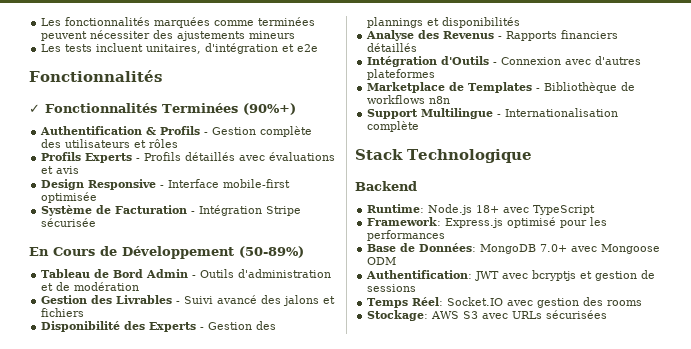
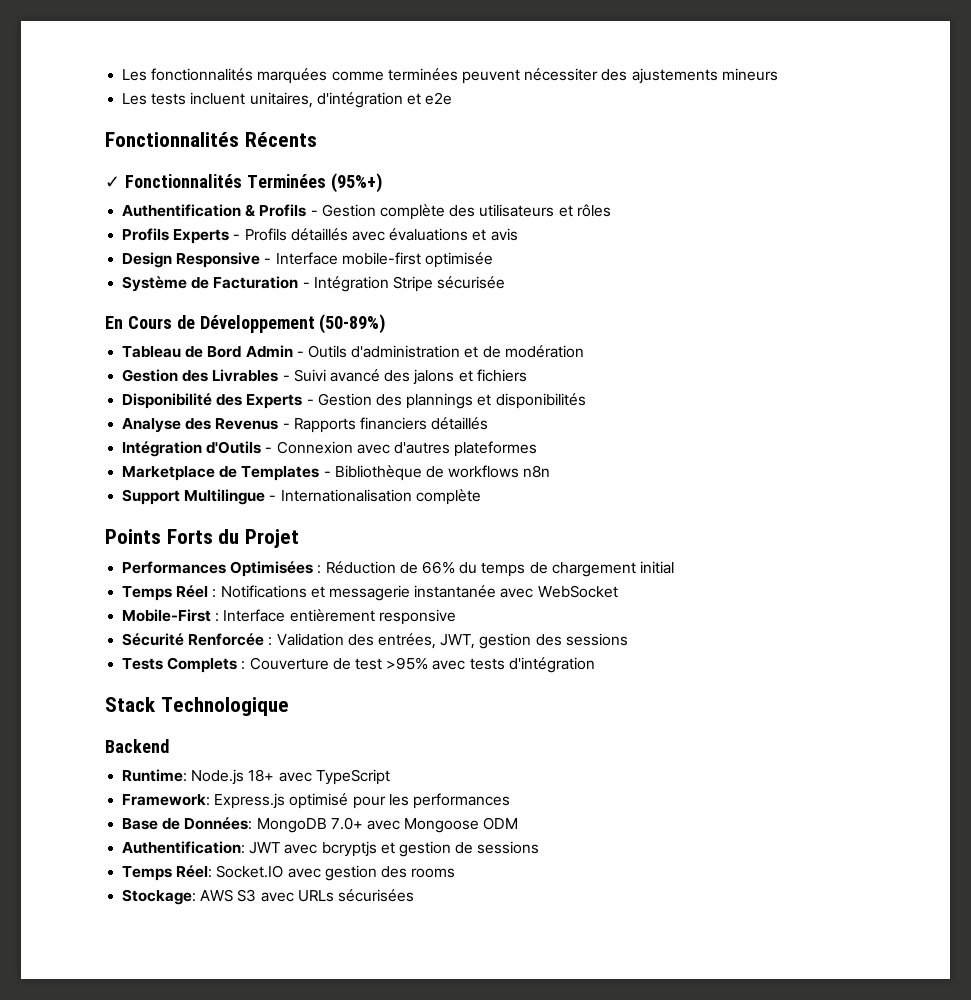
(162, 76) none -> [244,132,317,147] Récents
[242,103,296,115] (90%+) -> [330,173,382,193] (95%+)
(420, 126) none -> [105,529,300,548] [122,561,674,577] [122,585,618,601] [122,609,456,625] [122,633,628,649] [122,657,595,673] // Points Forts du Projet // Performances Optimisées : Réduction de 66% du temps de chargement initial // Temps Réel : Notifications et messagerie instantanée avec WebSocket // Mobile-First : Interface entièrement responsive // Sécurité Renforcée : Validation des entrées, JWT, gestion des sessions // Tests Complets : Couverture de test >95% avec tests d'intégration

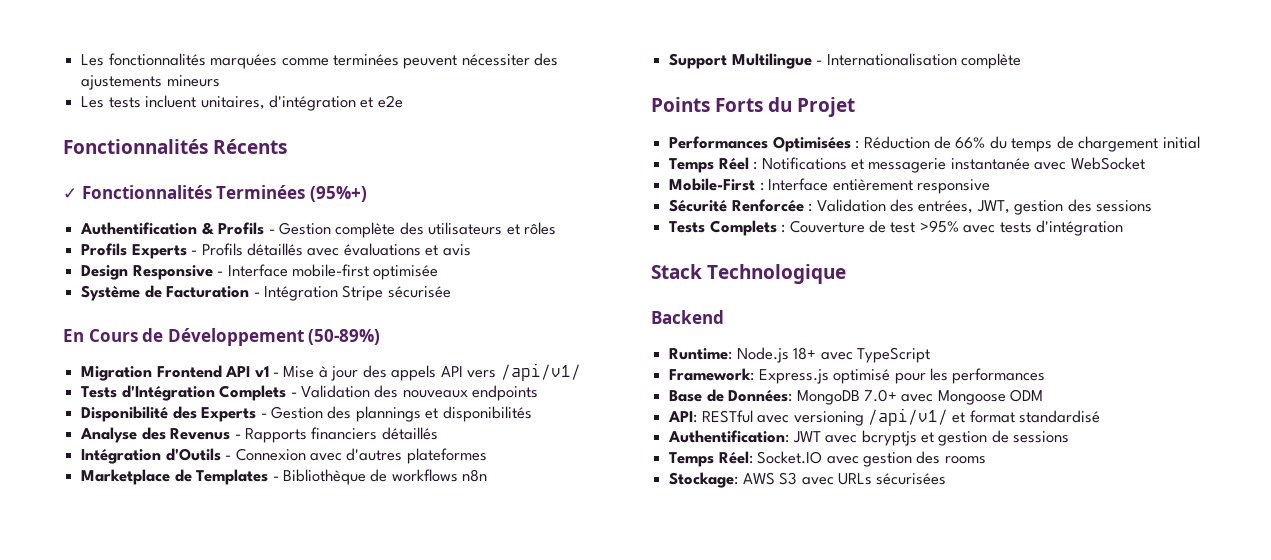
[122,345,584,358] [122,369,527,385] Tableau de Bord Admin - Outils d'administration et de modération // Gestion des Livrables - Suivi avancé des jalons et fichiers -> [81,363,581,381] [81,385,539,401] Migration Frontend API v1 - Mise à jour des appels API vers /api/v1/ // Tests d'Intégration Complets - Validation des nouveaux endpoints
(519, 823) none -> [668,408,1101,426] // API: RESTful avec versioning /api/v1/ et format standardisé

